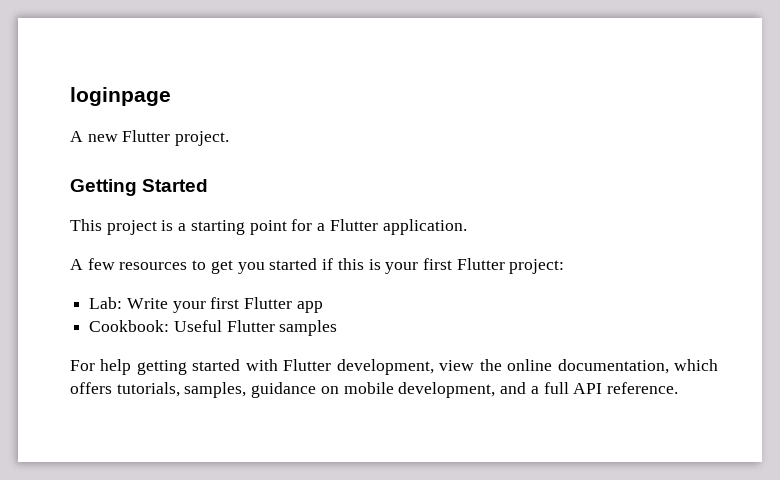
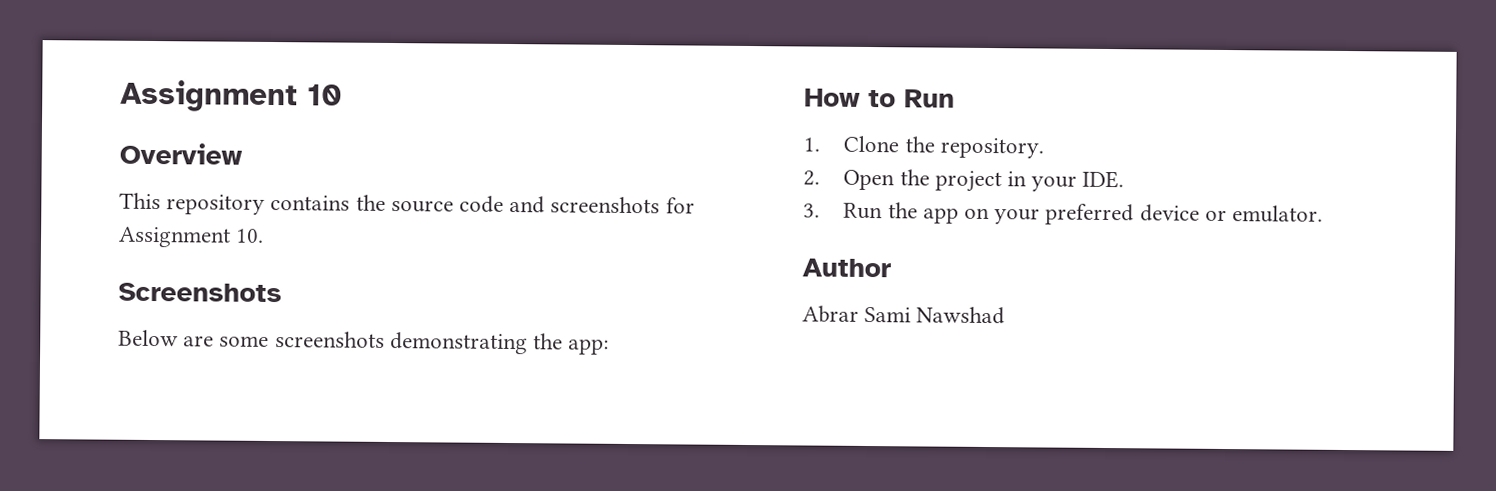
[70,87,171,106] [70,130,230,146] [70,179,209,196] [70,219,467,235] [70,258,565,274] [89,297,323,313] [89,320,338,336] [70,359,718,375] [70,382,678,398] loginpage // A new Flutter project. // Getting Started // This project is a starting point for a Flutter application. // A few resources to get you started if this is your first Flutter project: // Lab: Write your first Flutter app // Cookbook: Useful Flutter samples // For help getting started with Flutter development, view the online documentation, which offers tutorials, samples, guidance on mobile development, and a full API reference. -> [120,79,342,113] [119,142,243,165] [119,192,695,215] [118,226,265,248] [118,282,282,303] [118,329,610,355] [804,88,955,108] [803,135,1044,159] [803,169,1125,193] [803,202,1323,226] [802,258,891,278] [802,305,1006,325] Assignment 10 // Overview // This repository contains the source code and screenshots for Assignment 10. // Screenshots // Below are some screenshots demonstrating the app: // How to Run // 1. Clone the repository. // 2. Open the project in your IDE. // 3. Run the app on your preferred device or emulator. // Author // Abrar Sami Nawshad

